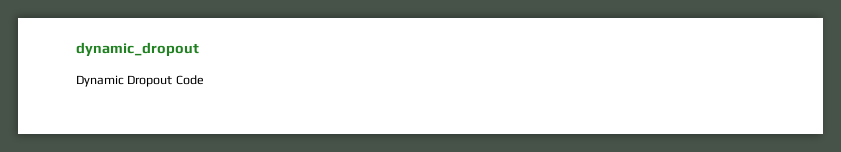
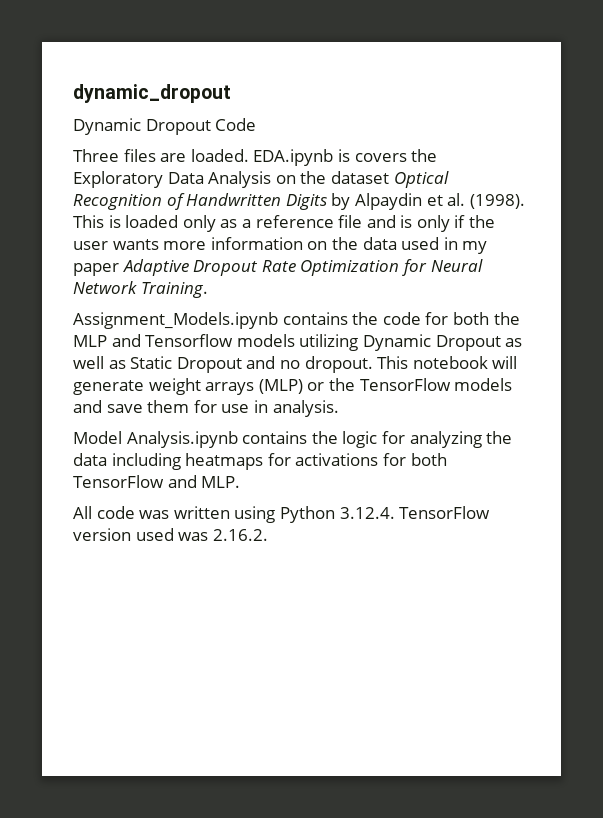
(204, 80) none -> [73,149,438,166] [73,171,449,188] [73,193,525,210] [73,215,496,232] [73,237,488,254] [73,259,483,276] [73,281,208,298] [73,312,520,329] [73,334,523,351] [73,356,518,373] [73,378,513,395] [73,400,339,417] [73,431,513,448] [73,453,447,470] [73,475,241,488] [73,506,491,523] [73,528,268,541] // Three files are loaded. EDA.ipynb is covers the Exploratory Data Analysis on the dataset Optical Recognition of Handwritten Digits by Alpaydin et al. (1998). This is loaded only as a reference file and is only if the user wants more information on the data used in my paper Adaptive Dropout Rate Optimization for Neural Network Training. // Assignment_Models.ipynb contains the code for both the MLP and Tensorflow models utilizing Dynamic Dropout as well as Static Dropout and no dropout. This notebook will generate weight arrays (MLP) or the TensorFlow models and save them for use in analysis. // Model Analysis.ipynb contains the logic for analyzing the data including heatmaps for activations for both TensorFlow and MLP. // All code was written using Python 3.12.4. TensorFlow version used was 2.16.2.

